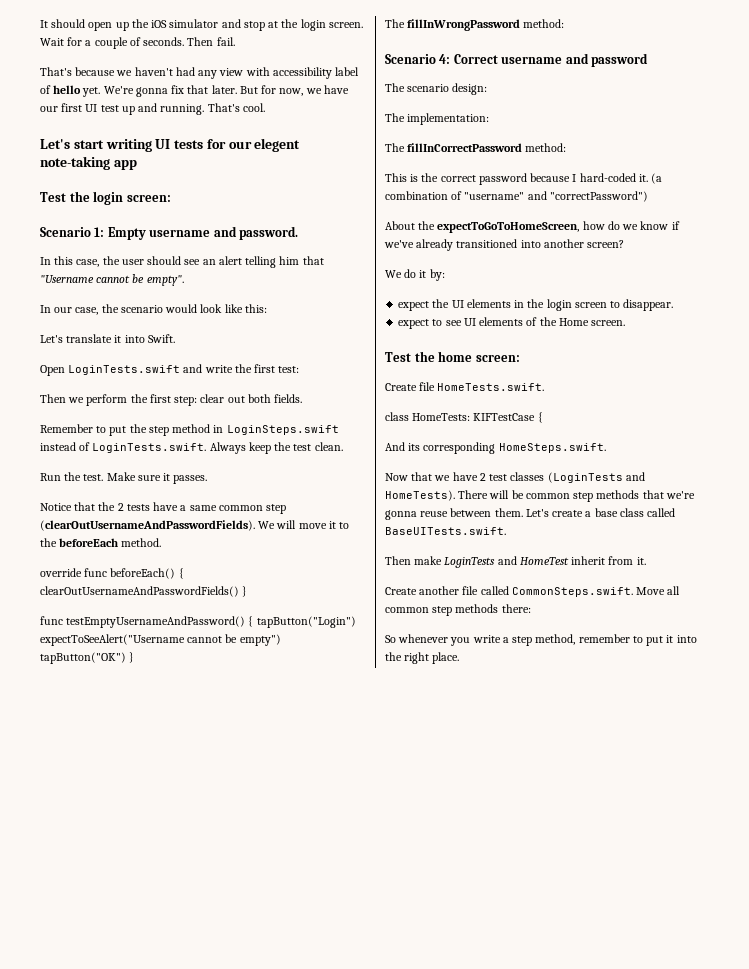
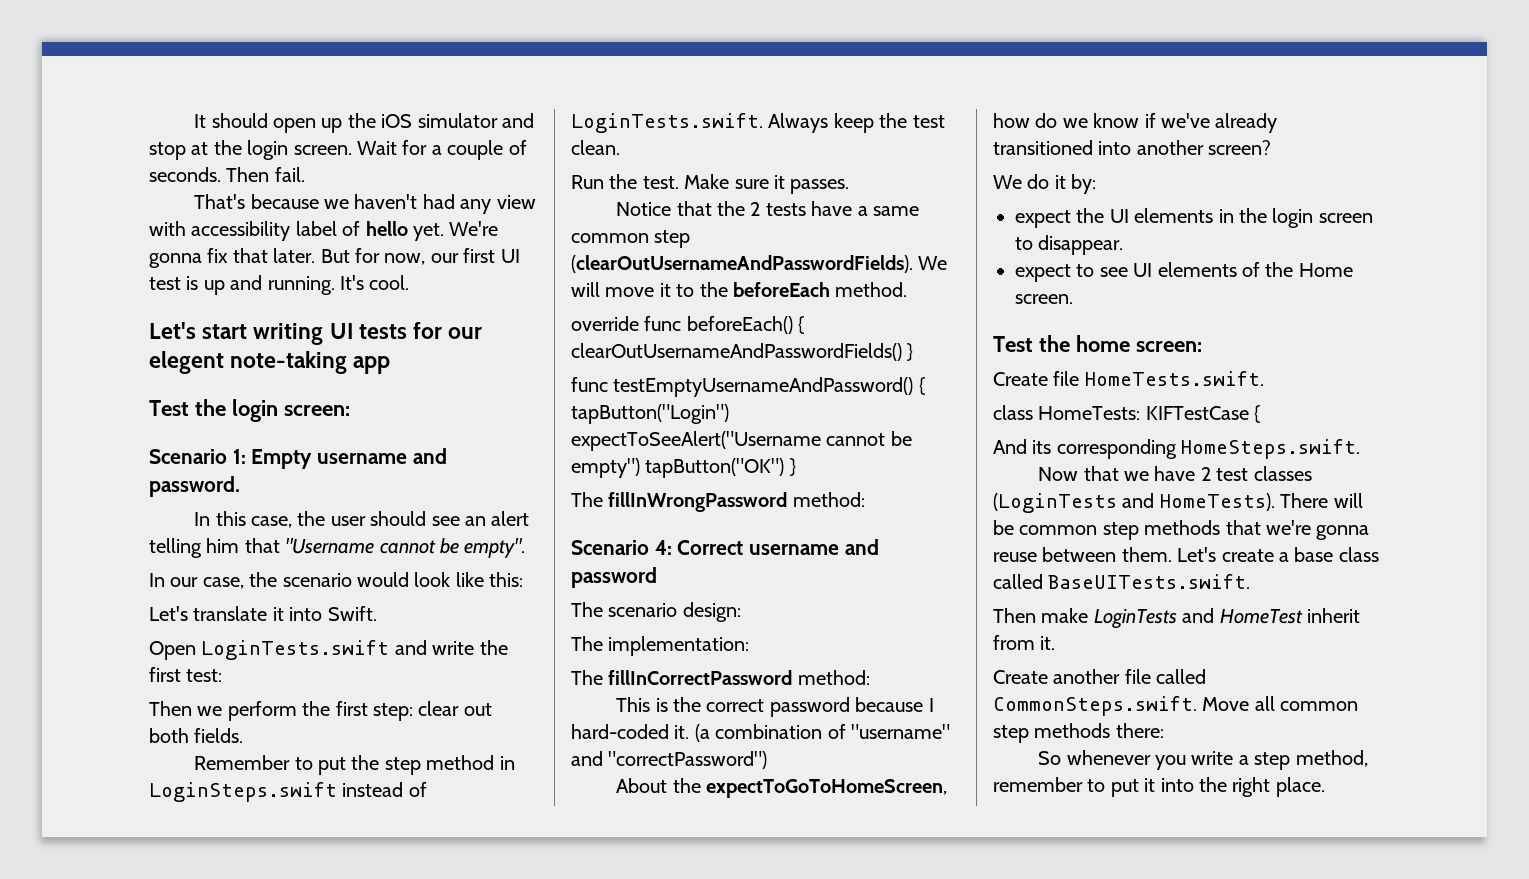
[305,85,349,94] we have -> (426, 259) none
(119, 108) none -> [186,276,199,290] is
[207,103,240,112] That's -> [340,275,364,290] It's

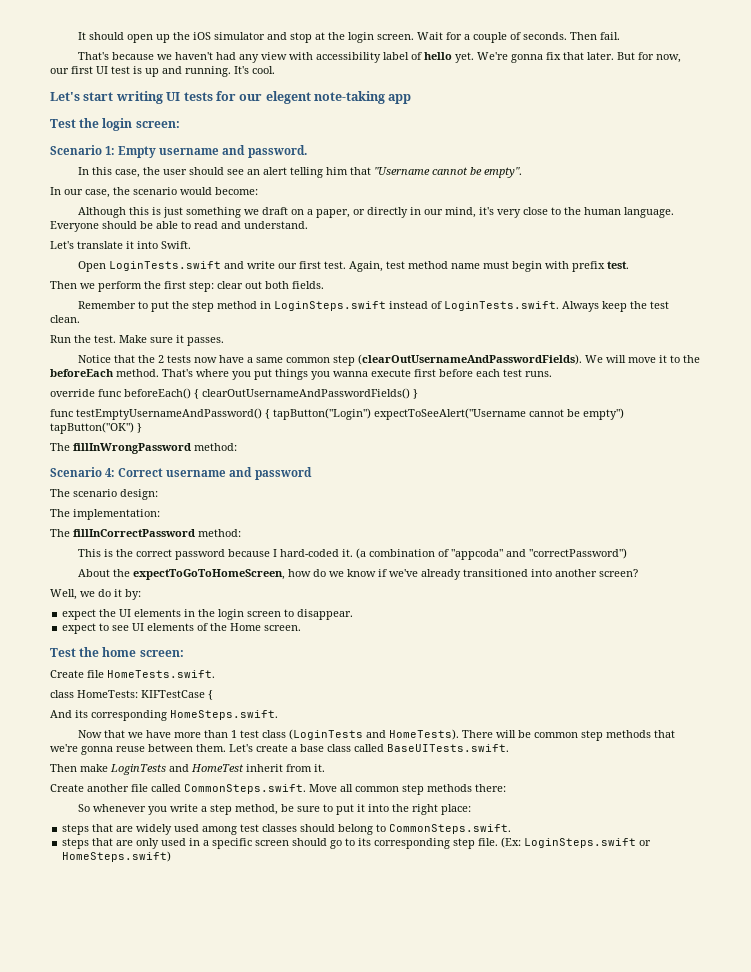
[414,572,524,587] look like this: -> [215,187,258,195] [77,207,674,218] [50,221,308,232] become: // Although this is just something we draft on a paper, or directly in our mind, it's very close to the human language. Everyone should be able to read and understand.
[479,640,508,655] [149,667,223,682] the first test: -> [277,261,629,272] our first test. Again, test method name must begin with prefix test.
(806, 209) none -> [193,357,217,363] now
(908, 289) none -> [162,369,552,380] That's where you put things you wanna execute first before each test runs.
[851,724,950,739] "username" -> [450,549,503,560] "appcoda"
[993,175,1022,189] We -> [50,589,95,600] Well, we
[1200,466,1312,481] 2 test classes -> [173,730,286,738] more than 1 test class
[993,777,1083,792] remember -> [280,804,320,812] be sure
[1275,777,1325,797] place. -> [440,804,471,815] [62,824,512,835] [62,837,652,849] [62,851,172,862] place: // steps that are widely used among test classes should belong to CommonSteps.swift. // steps that are only used in a specific screen should go to its corresponding step file. (Ex: LoginSteps.swift or HomeSteps.swift)

